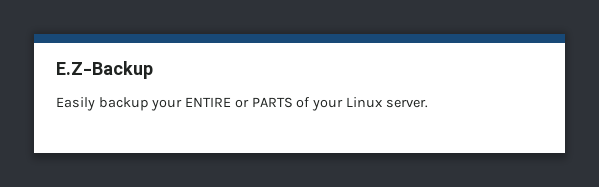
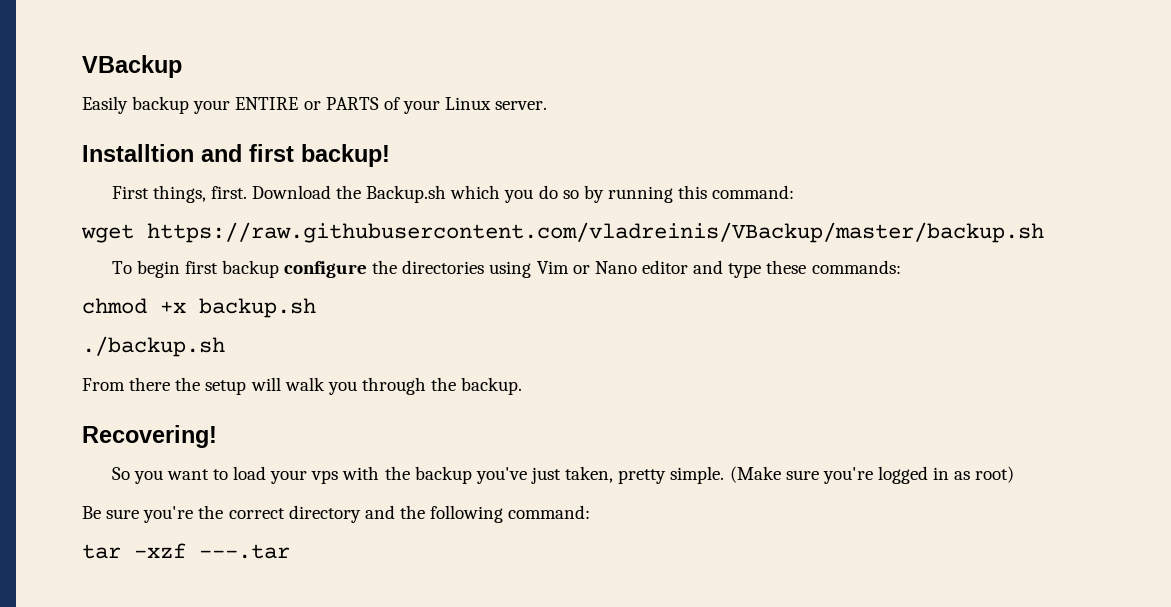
[56,61,153,79] E.Z-Backup -> [82,55,182,78] VBackup
(429, 103) none -> [82,144,390,167] [111,185,795,203] [81,222,1044,243] [111,260,901,278] [82,298,316,318] [82,336,225,357] [82,377,523,395] [82,425,217,448] [111,466,1015,484] [82,505,591,523] [82,543,290,559] // Installtion and first backup! // First things, first. Download the Backup.sh which you do so by running this command: // wget https://raw.githubusercontent.com/vladreinis/VBackup/master/backup.sh // To begin first backup configure the directories using Vim or Nano editor and type these commands: // chmod +x backup.sh // ./backup.sh // From there the setup will walk you through the backup. // Recovering! // So you want to load your vps with the backup you've just taken, pretty simple. (Make sure you're logged in as root) // Be sure you're the correct directory and the following command: // tar -xzf ---.tar

